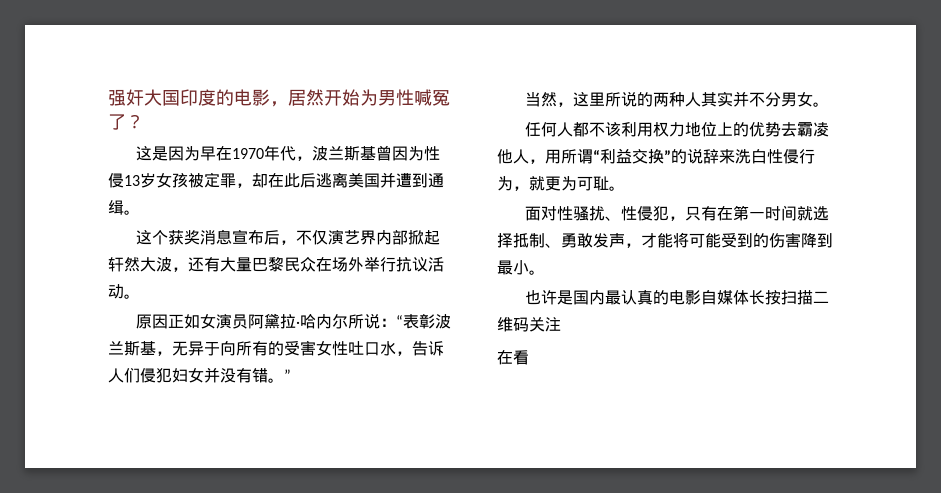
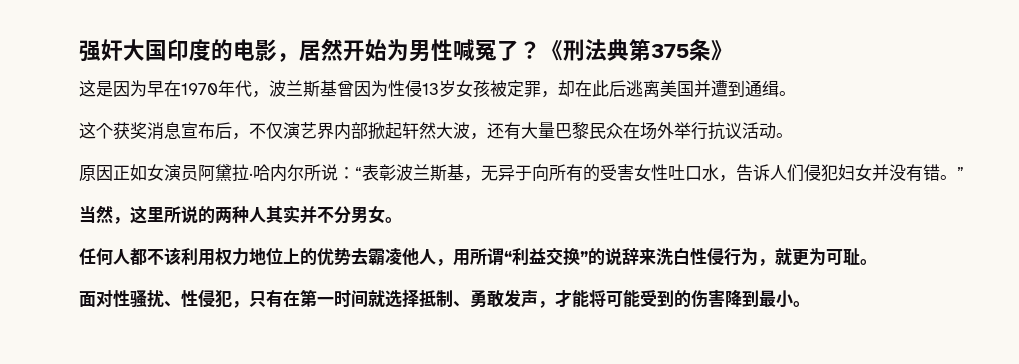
(144, 121) none -> [541,39,733,61] 《刑法典第375条》
[525,290,830,305] [497,317,561,332] [497,350,529,365] // 也许是国内最认真的电影自媒体长按扫描二维码关注 // 在看 -> (810, 304) none

